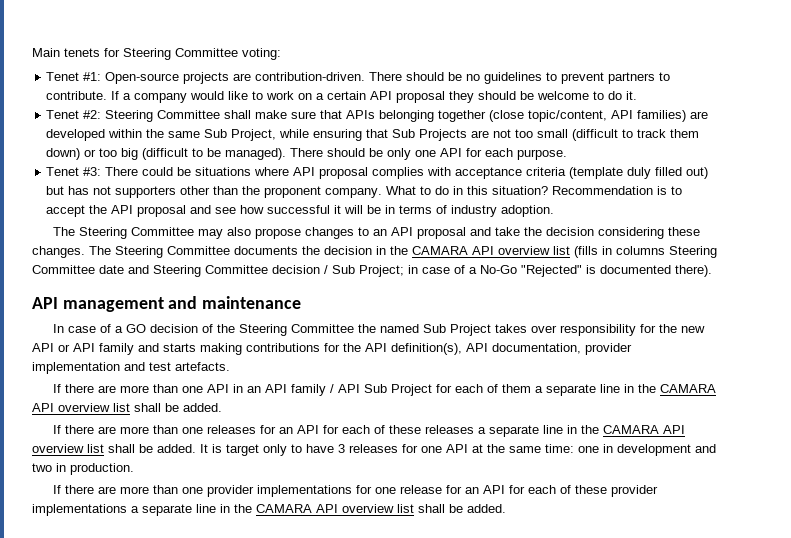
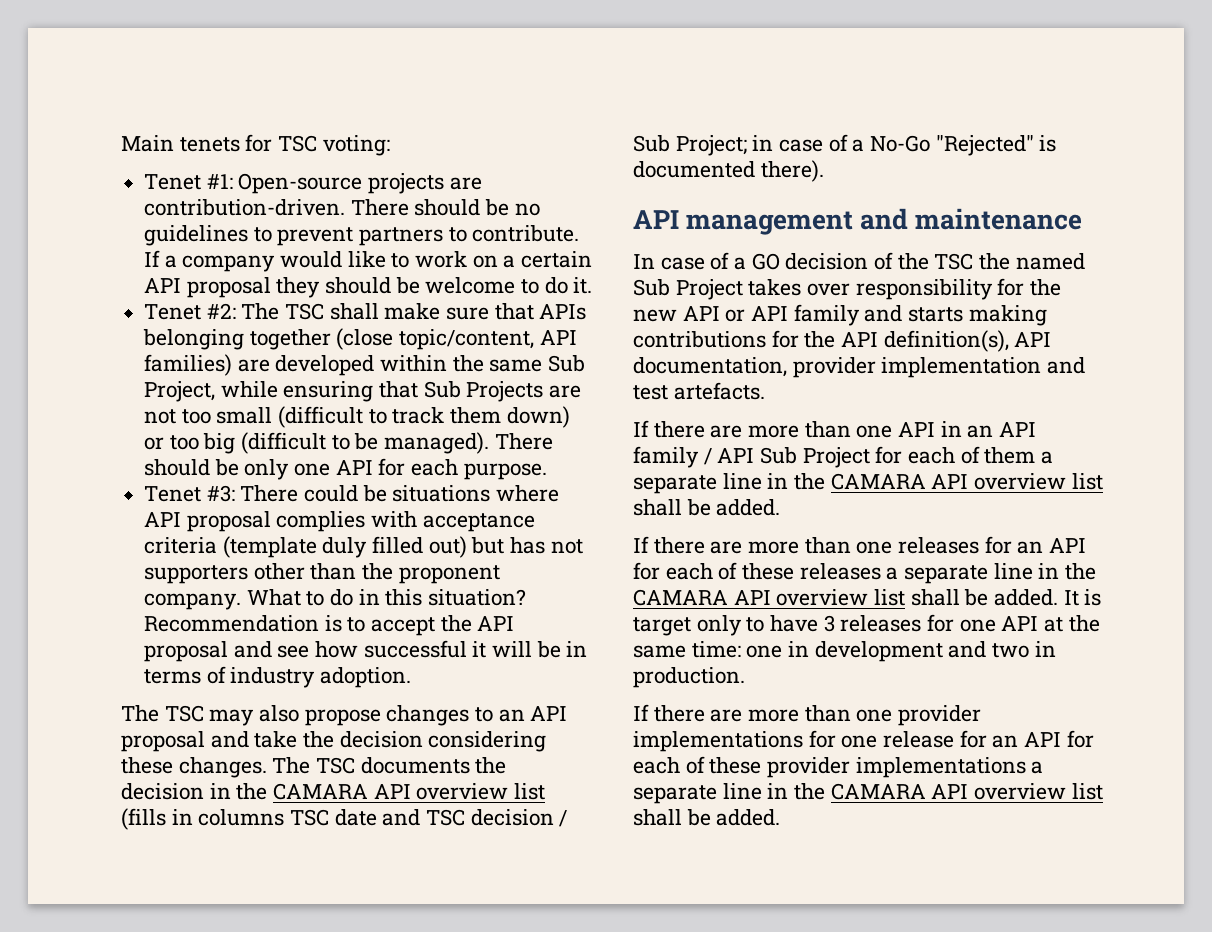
[123,48,238,60] Steering Committee -> [278,135,318,152] TSC
[105,110,221,122] Steering Committee -> [241,303,325,320] The TSC
[78,227,194,239] Steering Committee -> [164,705,204,722] TSC
[115,246,230,258] Steering Committee -> [316,757,356,774] TSC
[669,246,717,258] [32,265,268,277] Steering Committee date and Steering Committee -> [290,809,466,826] TSC date and TSC
[238,324,354,336] Steering Committee -> [934,253,974,270] TSC

